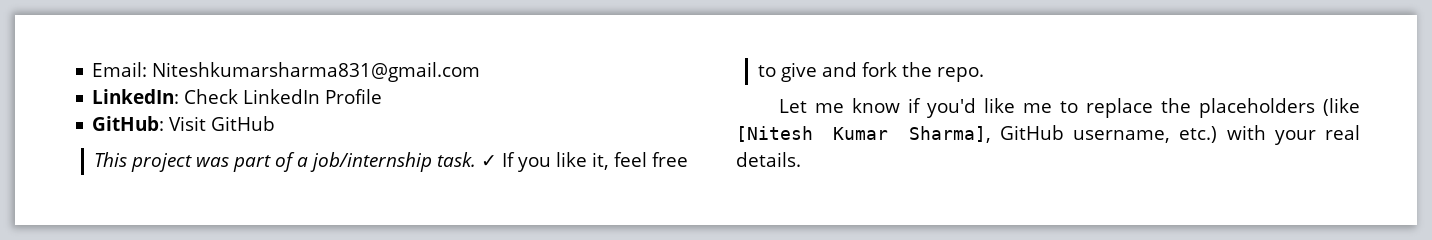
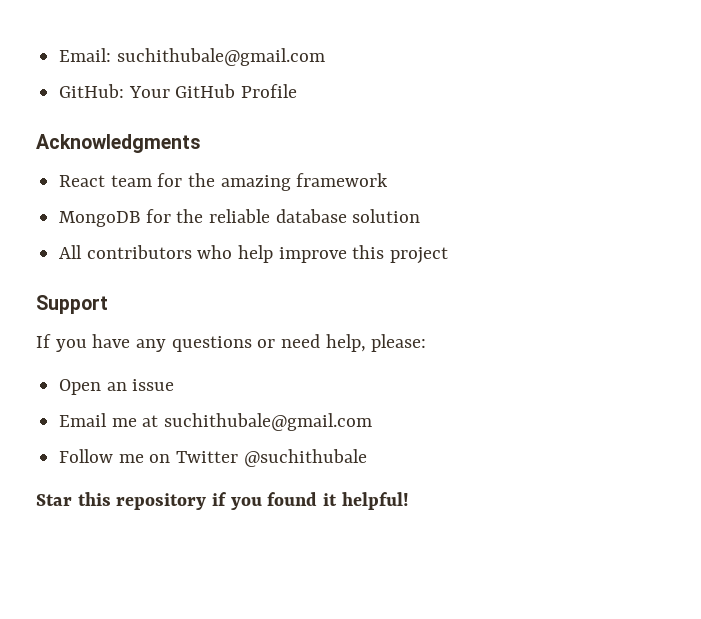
[152,62,481,82] [92,89,383,104] [92,116,276,131] [93,152,688,172] [757,62,984,82] [779,98,1360,118] [736,125,1360,145] [736,152,801,167] Niteshkumarsharma831@gmail.com // LinkedIn: Check LinkedIn Profile // GitHub: Visit GitHub // This project was part of a job/internship task. ✓ If you like it, feel free to give and fork the repo. // Let me know if you'd like me to replace the placeholders (like [Nitesh Kumar Sharma], GitHub username, etc.) with your real details. -> [116,48,325,66] [59,84,298,98] [36,134,201,153] [59,173,389,191] [59,209,421,227] [59,245,449,264] [36,295,108,314] [36,334,427,352] [59,379,175,395] [59,413,373,431] [59,449,367,467] [36,492,409,510] suchithubale@gmail.com // GitHub: Your GitHub Profile // Acknowledgments // React team for the amazing framework // MongoDB for the reliable database solution // All contributors who help improve this project // Support // If you have any questions or need help, please: // Open an issue // Email me at suchithubale@gmail.com // Follow me on Twitter @suchithubale // Star this repository if you found it helpful!

